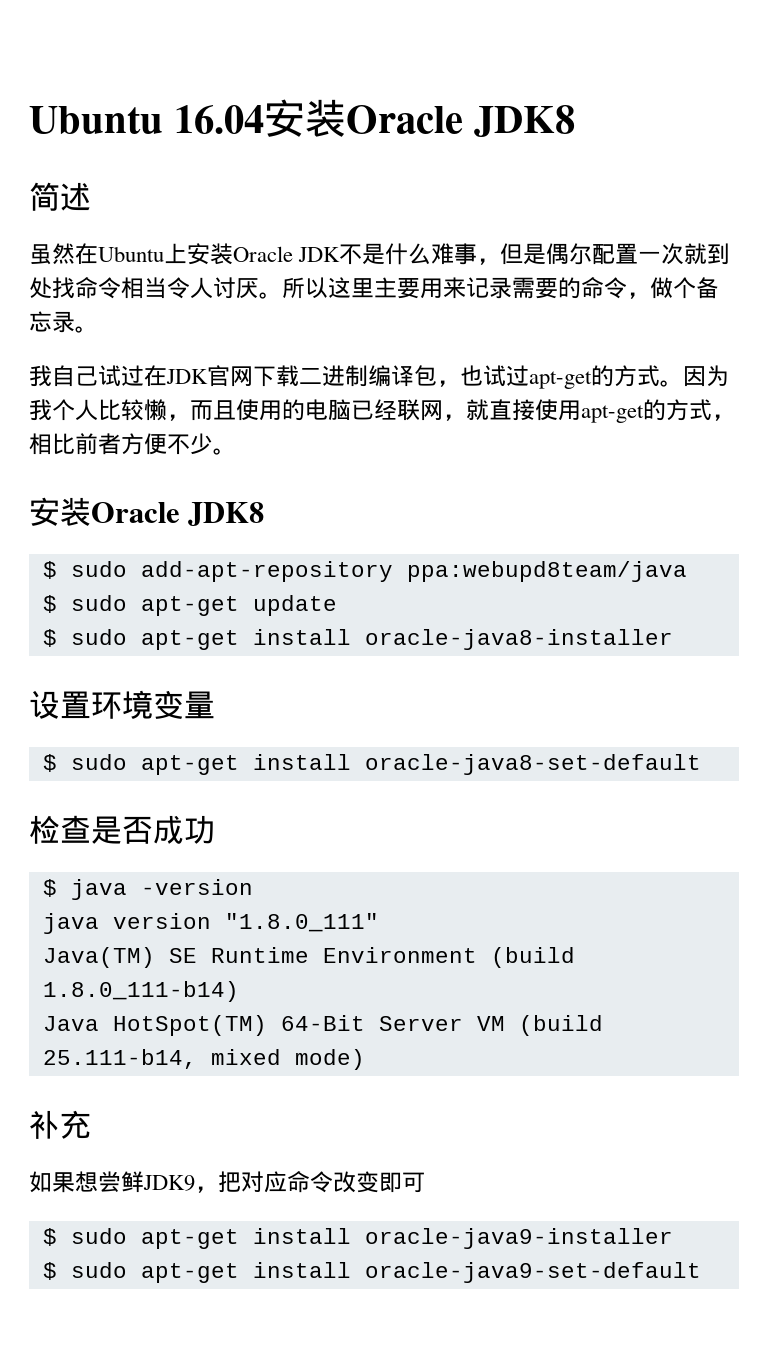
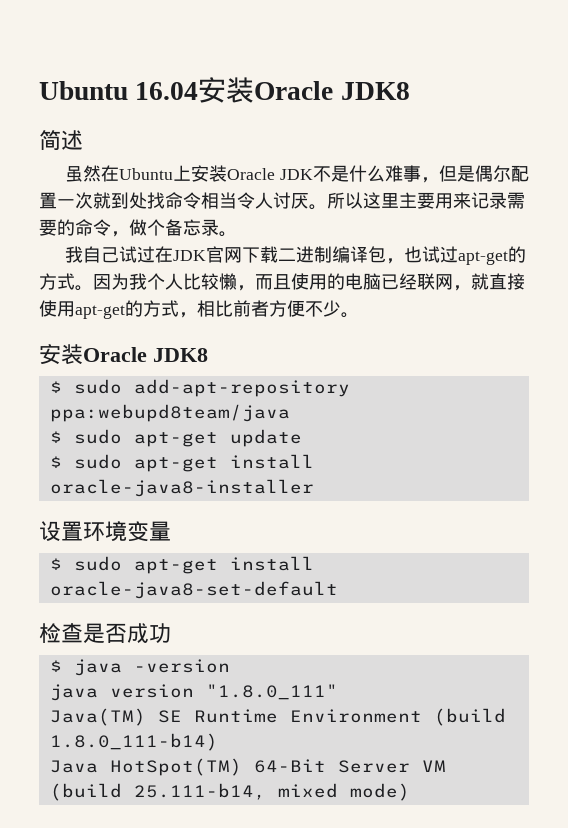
[29,1110,91,1139] [29,1171,425,1193] [42,1228,673,1249] [42,1262,701,1283] // 补充 // 如果想尝鲜JDK9，把对应命令改变即可 // $ sudo apt-get install oracle-java9-installer // $ sudo apt-get install oracle-java9-set-default -> (410, 792) none

